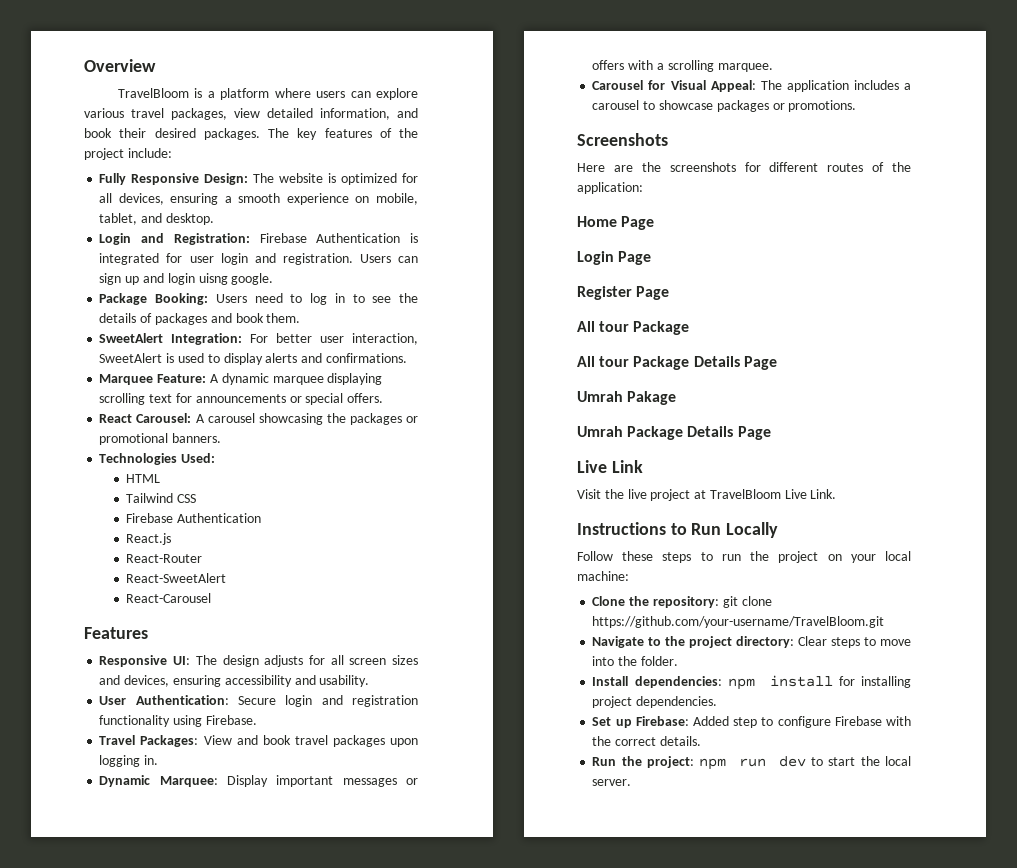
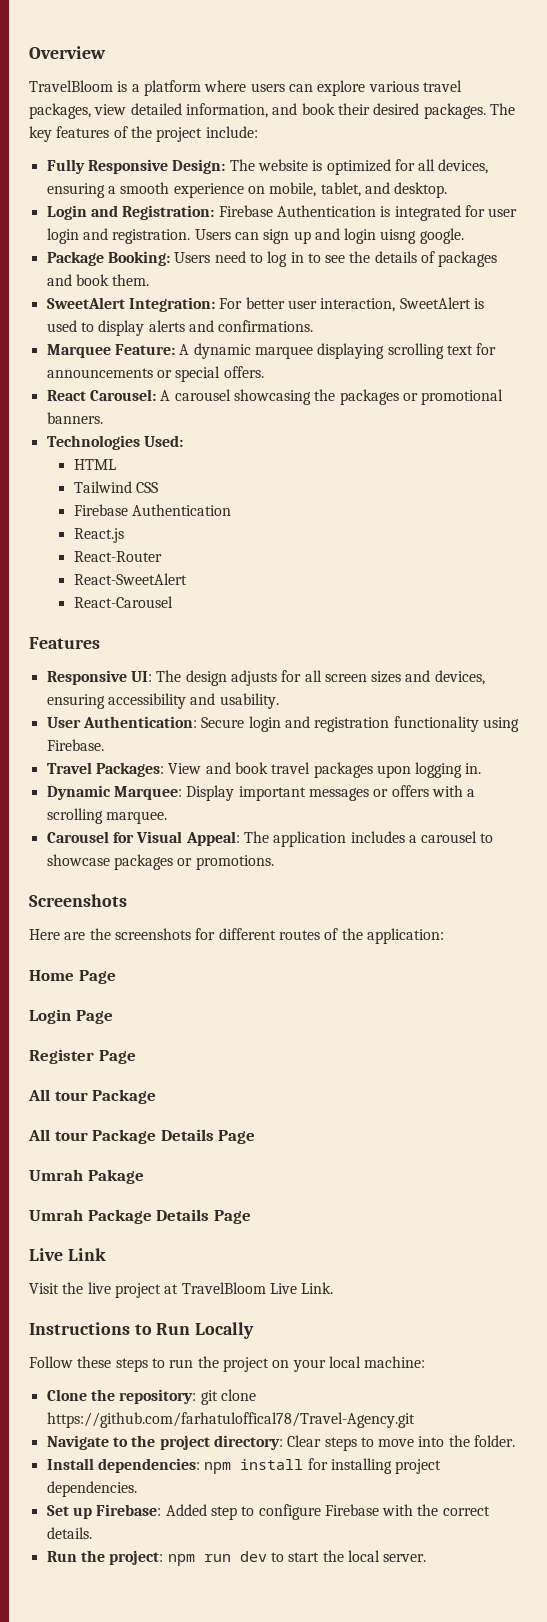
[592,616,885,628] https://github.com/your-username/TravelBloom.git -> [46,1412,415,1428] https://github.com/farhatuloffical78/Travel-Agency.git

